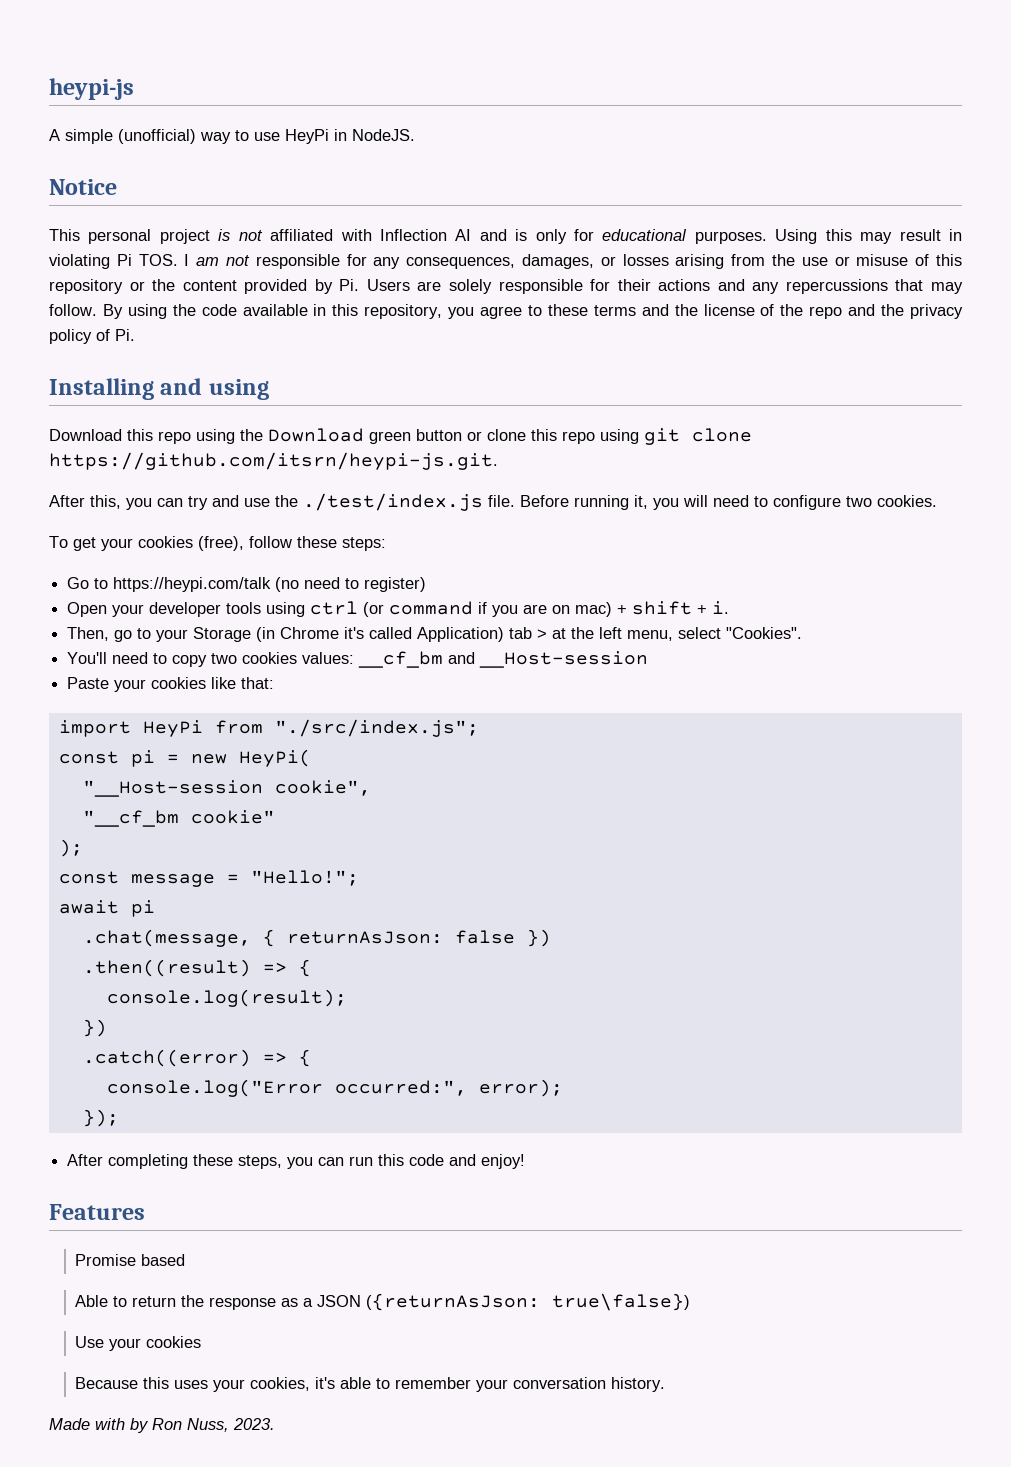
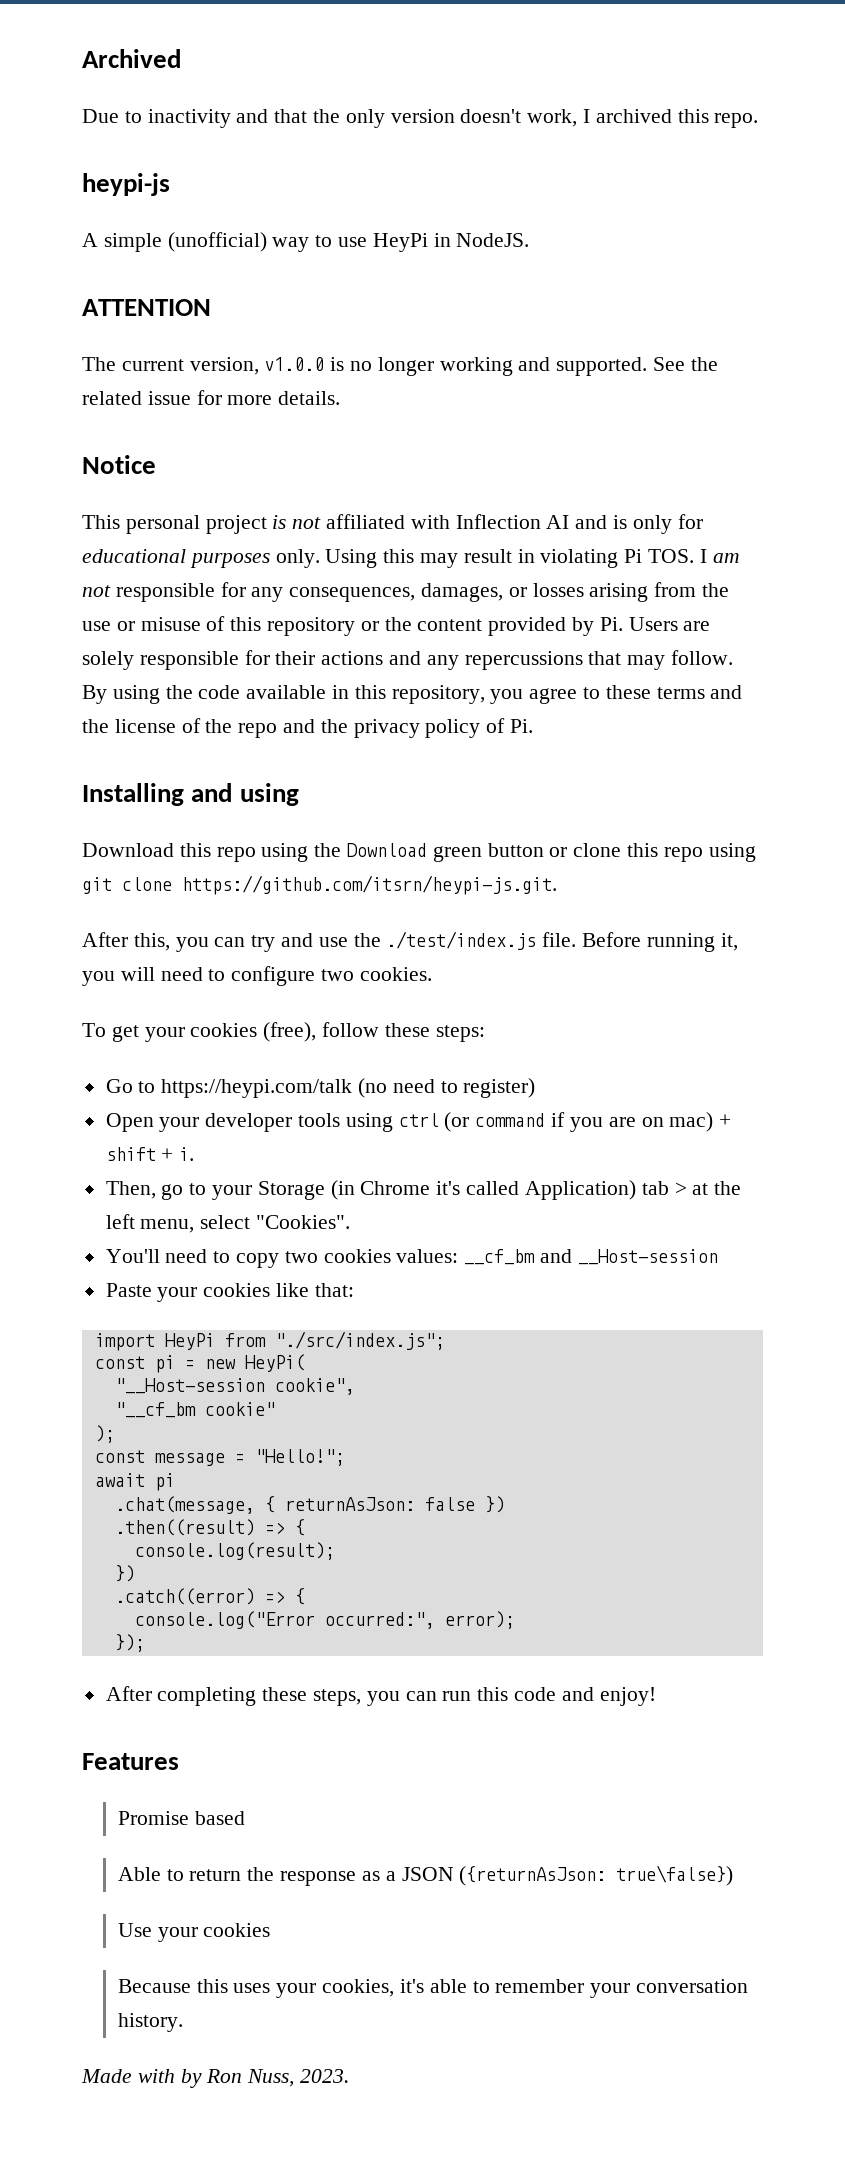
(49, 89) none -> [82,49,181,68] [82,109,759,128] Archived // Due to inactivity and that the only version doesn't work, I archived this repo. //
(415, 135) none -> [82,299,211,316] [82,357,718,376] [82,390,341,405] // ATTENTION // The current version, v1.0.0 is no longer working and supported. See the related issue for more details.
[694,231,767,244] purposes. -> [189,549,320,568] purposes only.

